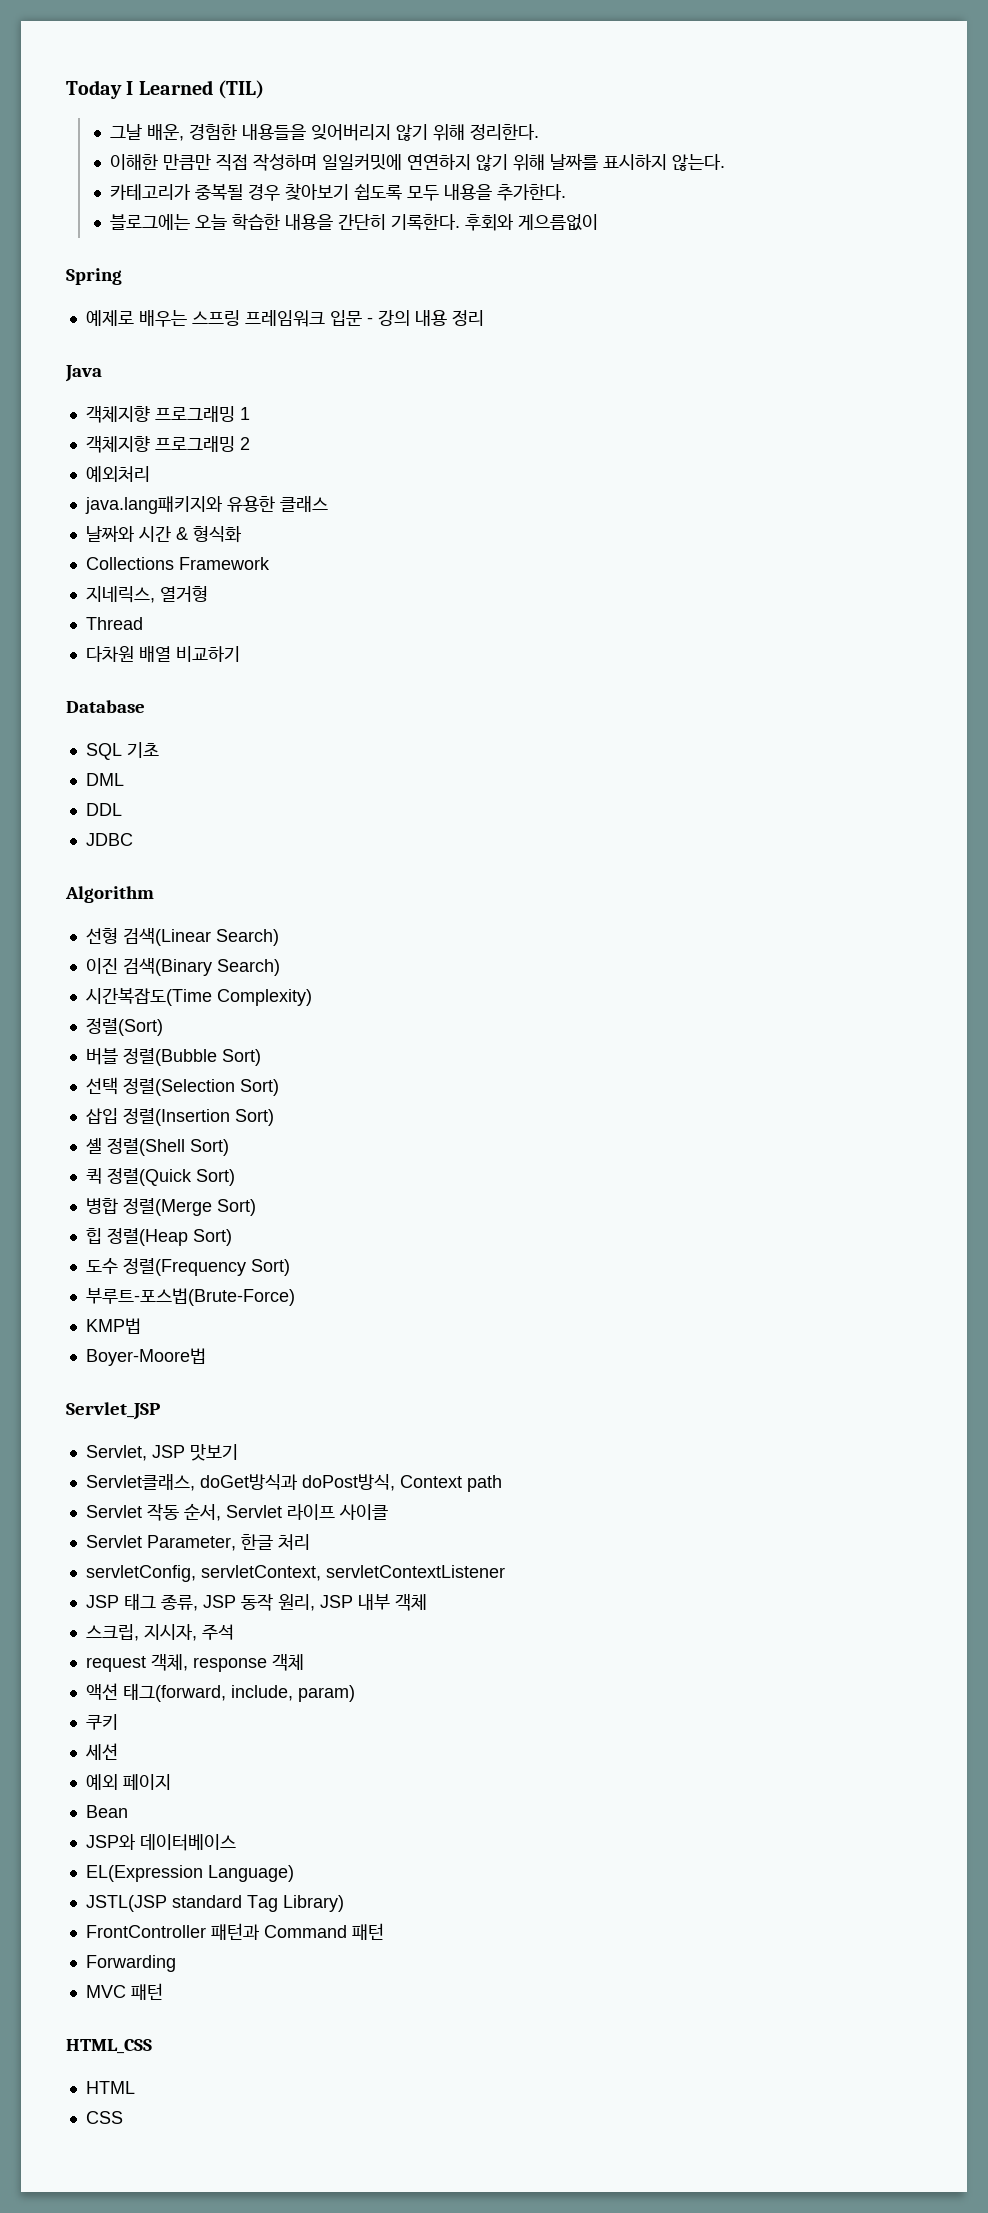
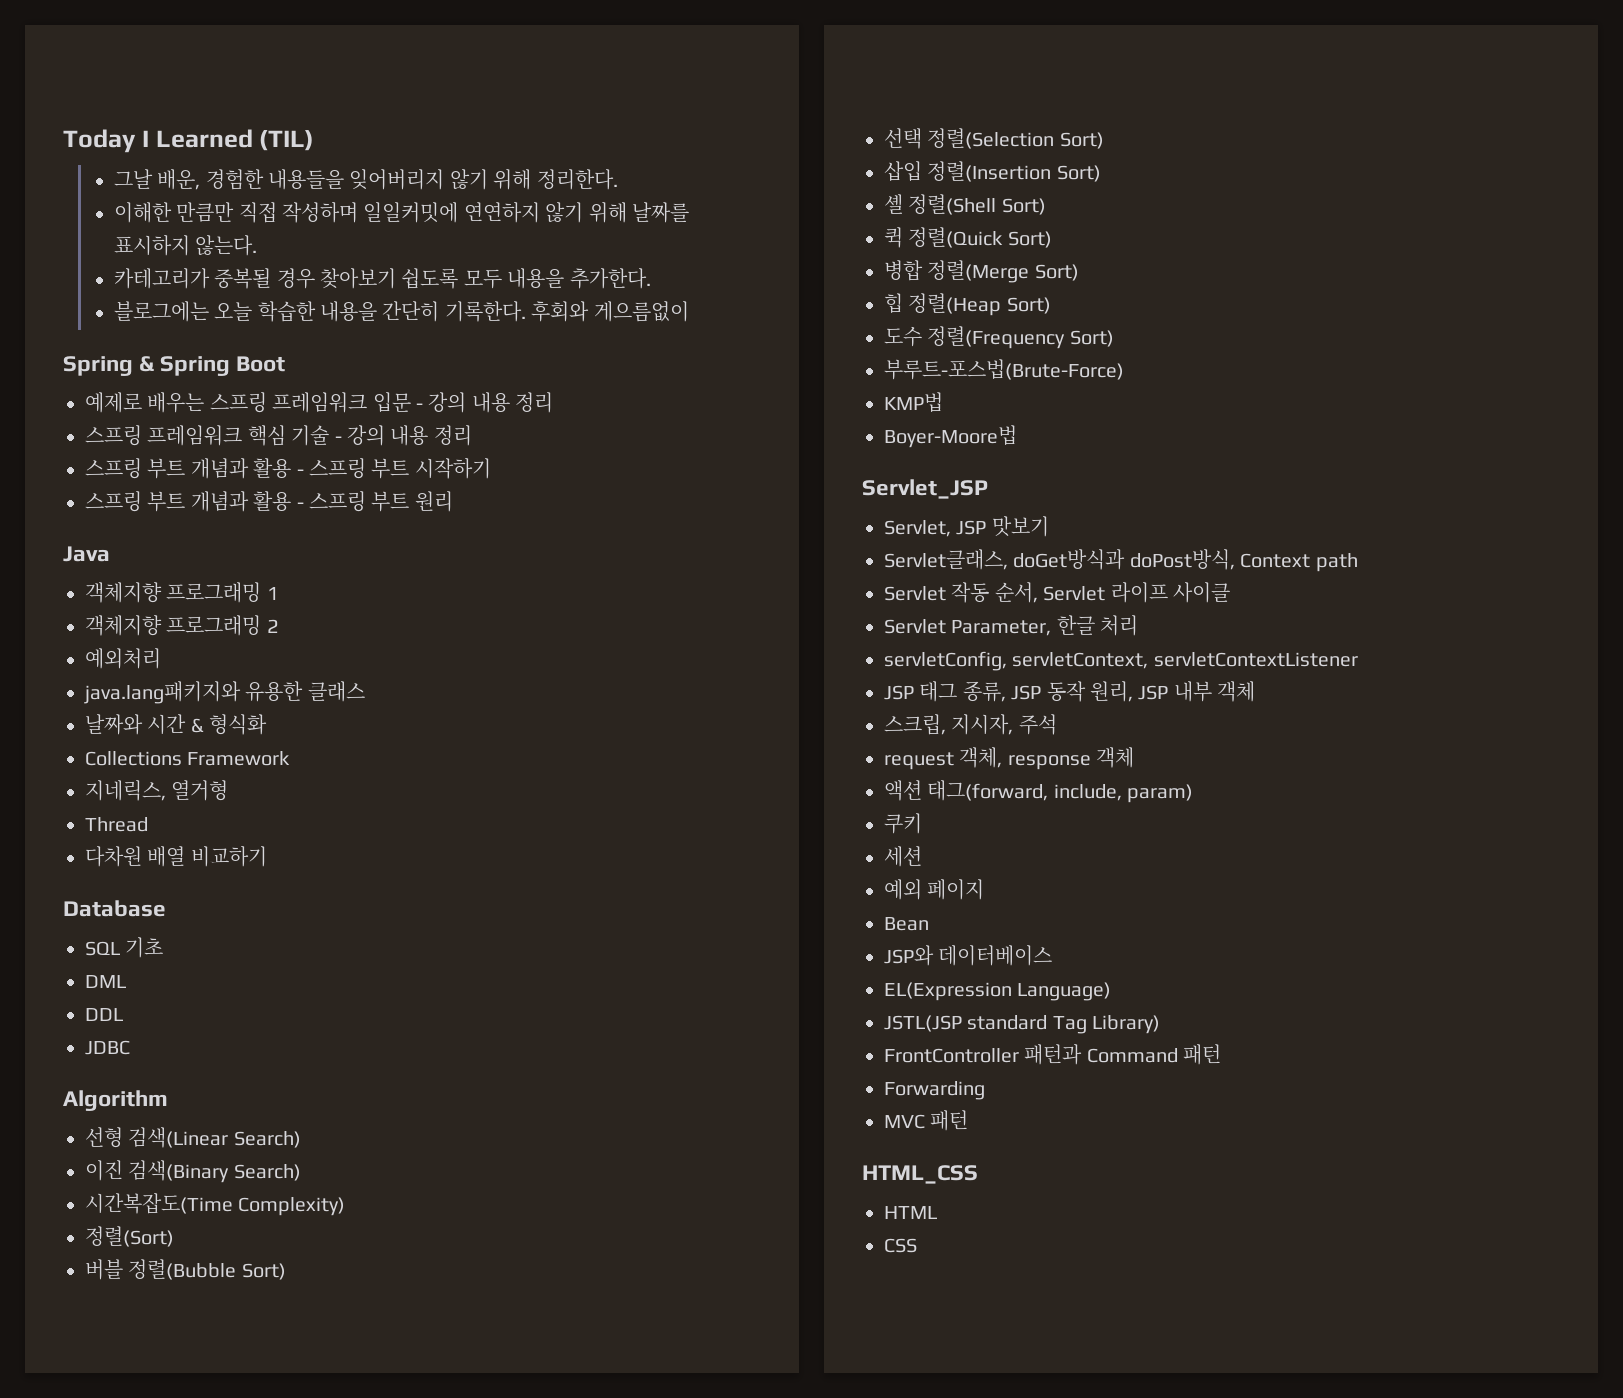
(122, 276) none -> [139,356,286,376] & Spring Boot
(484, 318) none -> [85,425,472,446] [85,458,491,479] [85,491,453,512] // 스프링 프레임워크 핵심 기술 - 강의 내용 정리 // 스프링 부트 개념과 활용 - 스프링 부트 시작하기 // 스프링 부트 개념과 활용 - 스프링 부트 원리

